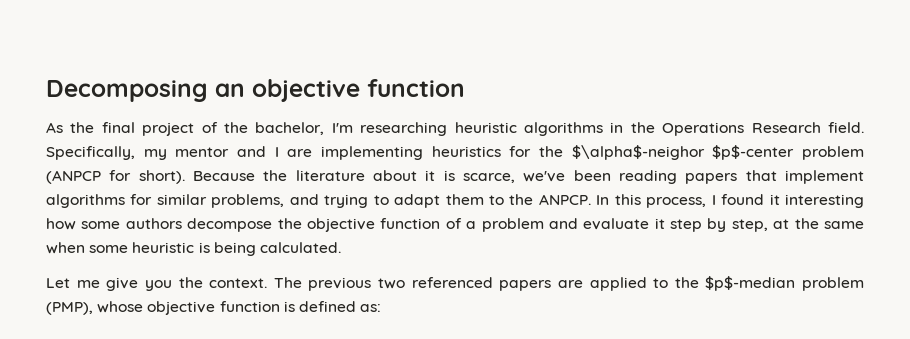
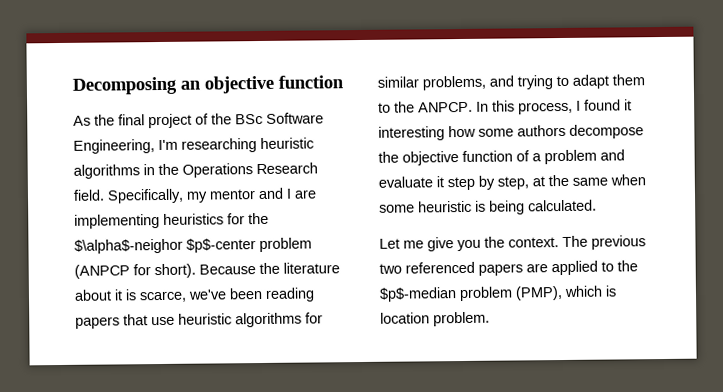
[255,122,325,135] bachelor, -> [235,112,324,125] [73,139,155,154] BSc Software Engineering,
[785,170,865,184] implement -> [151,313,232,326] use heuristic
[97,301,382,315] whose objective function is defined as: -> [564,285,617,297] [380,311,490,327] which is location problem.

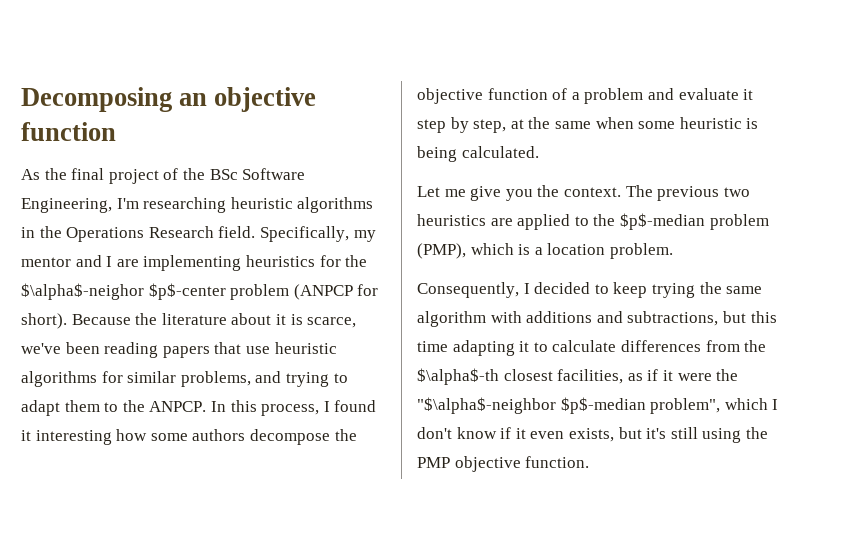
[405,261,523,276] referenced papers -> [417,214,486,226] heuristics
(617, 291) none -> [534,247,543,255] a
(490, 319) none -> [417,282,763,298] [417,311,777,327] [417,340,767,356] [417,368,739,385] [417,397,779,414] [417,427,768,443] [417,456,590,472] // Consequently, I decided to keep trying the same algorithm with additions and subtractions, but this time adapting it to calculate differences from the $\alpha$-th closest facilities, as if it were the "$\alpha$-neighbor $p$-median problem", which I don't know if it even exists, but it's still using the PMP objective function.

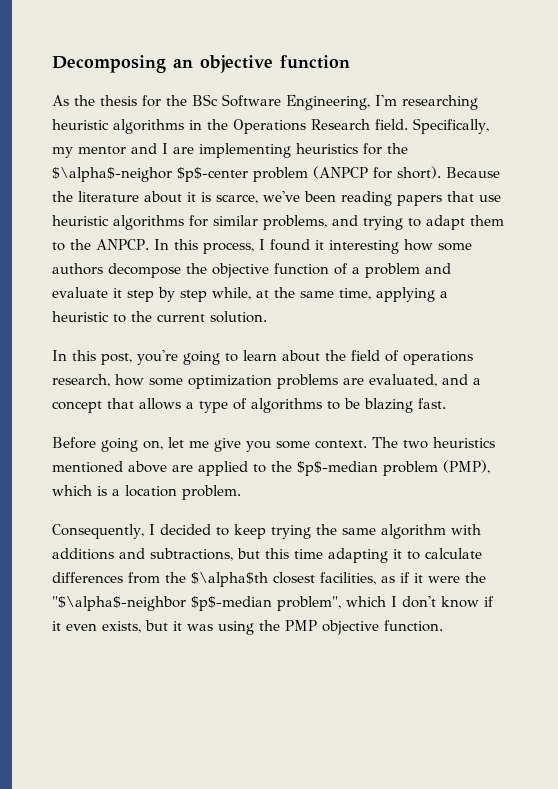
[71,168,179,184] final project of -> [100,95,161,107] thesis for
[473,119,507,133] step, -> [180,287,251,302] step while,
[595,117,759,129] [417,146,539,162] [417,186,440,197] when some heuristic is being calculated. // Let -> [339,287,448,302] [52,311,267,323] [52,350,473,365] [52,374,481,389] [52,398,446,413] [52,437,184,452] time, applying a heuristic to the current solution. // In this post, you're going to learn about the field of operations research, how some optimization problems are evaluated, and a concept that allows a type of algorithms to be blazing fast. // Before going on, let
[537,185,560,197] the -> [276,441,310,449] some
[657,186,720,201] previous -> (398, 442) none
(486, 220) none -> [52,461,167,473] mentioned above
[417,368,499,385] $\alpha$-th -> [191,572,268,587] $\alpha$th
[646,427,698,439] it's still -> [173,621,213,631] it was

